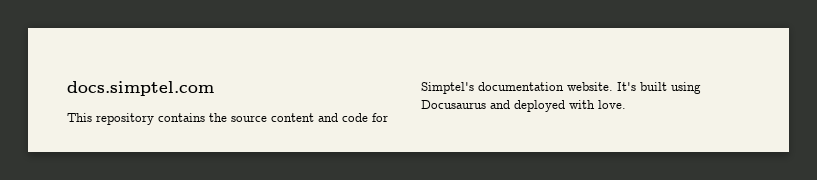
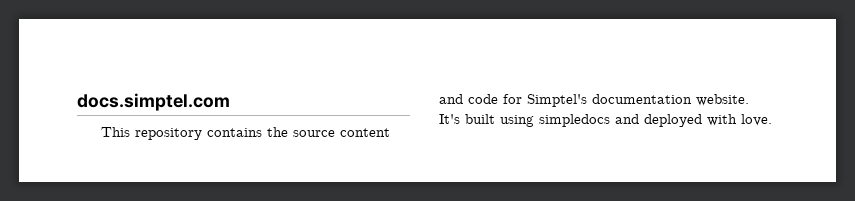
[421,100,486,109] Docusaurus -> [539,114,610,127] simpledocs

